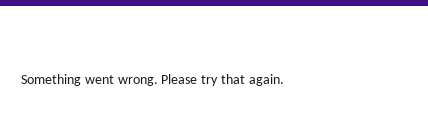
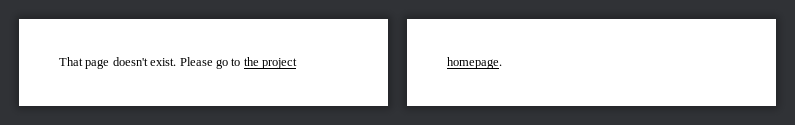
[21,74,284,86] Something went wrong. Please try that again. -> [59,57,502,69] That page doesn't exist. Please go to the project homepage.

